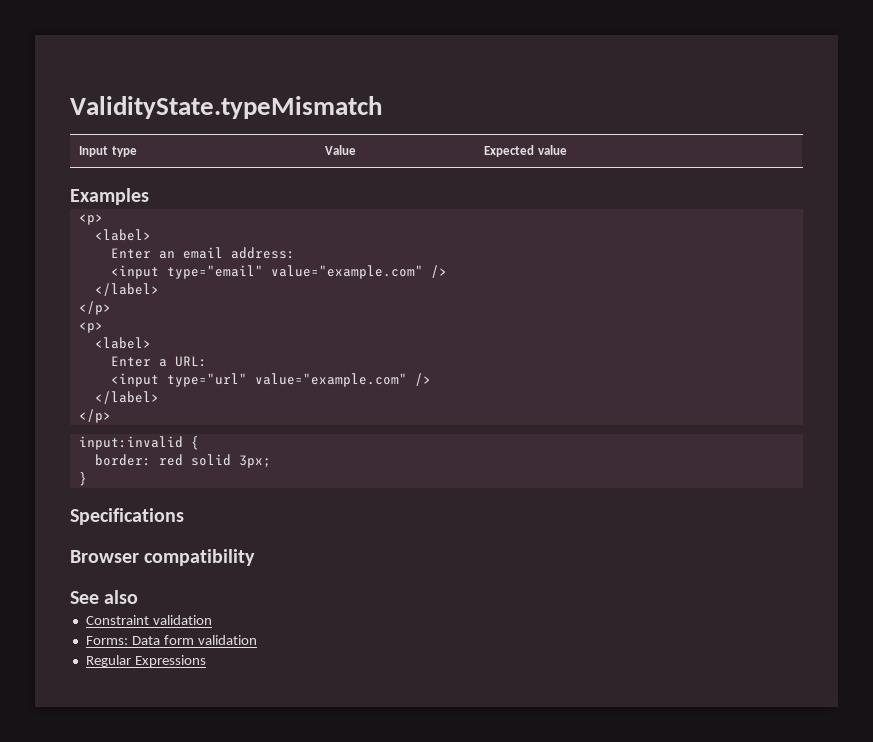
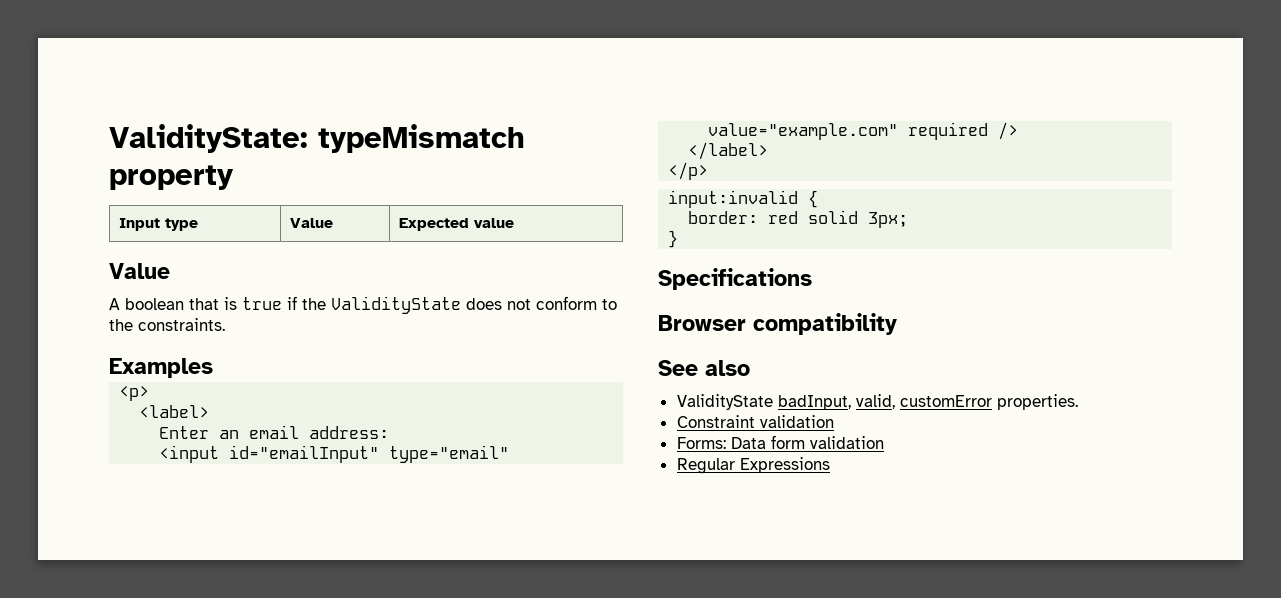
[70,96,382,119] ValidityState.typeMismatch -> [109,124,525,153] [109,165,234,190] ValidityState: typeMismatch property
(567, 150) none -> [109,263,170,279] [109,296,617,314] [109,318,225,331] // Value // A boolean that is true if the ValidityState does not conform to the constraints.
(159, 272) none -> [229,445,380,463] id="emailInput"
[430,265,447,278] [94,283,159,296] [78,301,111,315] [78,322,103,333] [94,337,151,349] [110,356,207,367] [110,373,407,387] /> // </label> // </p> // <p> // <label> // Enter a URL: // <input type="url" value="example.com" -> [908,122,989,140] required
(139, 597) none -> [676,394,1078,410] // ValidityState badInput, valid, customError properties.

